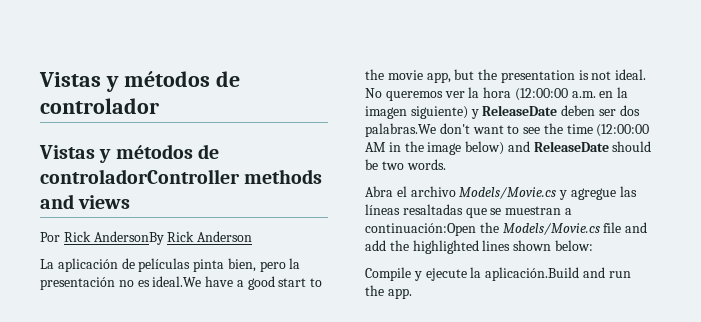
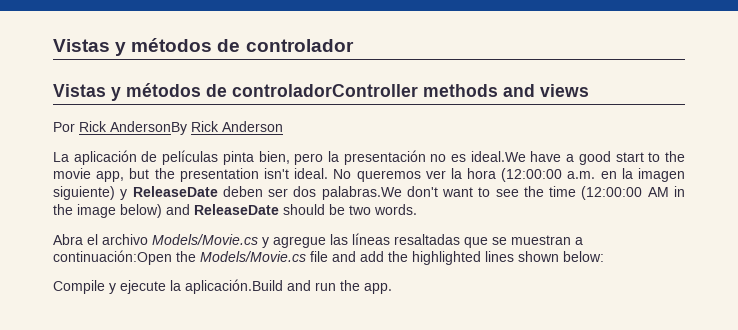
[578,70,612,80] is not -> [263,168,289,179] isn't

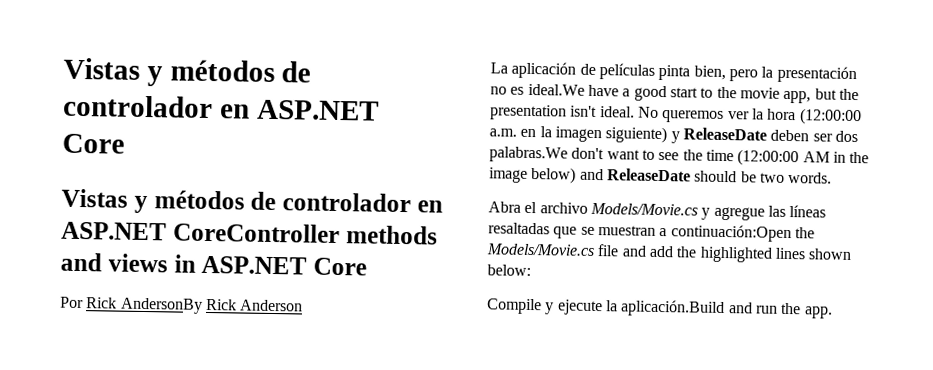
[53,38,354,56] [53,83,418,101] Vistas y métodos de controlador // Vistas y métodos de controladorController -> [63,57,312,87] [63,94,379,121] [62,133,125,154] [61,188,443,214] [61,221,340,244] Vistas y métodos de controlador en ASP.NET Core // Vistas y métodos de controlador en ASP.NET CoreController
(589, 90) none -> [173,254,367,276] in ASP.NET Core

